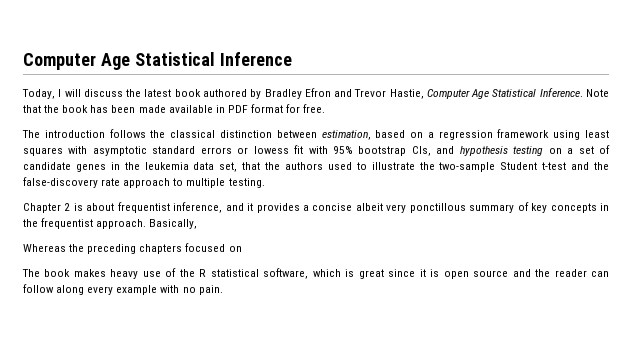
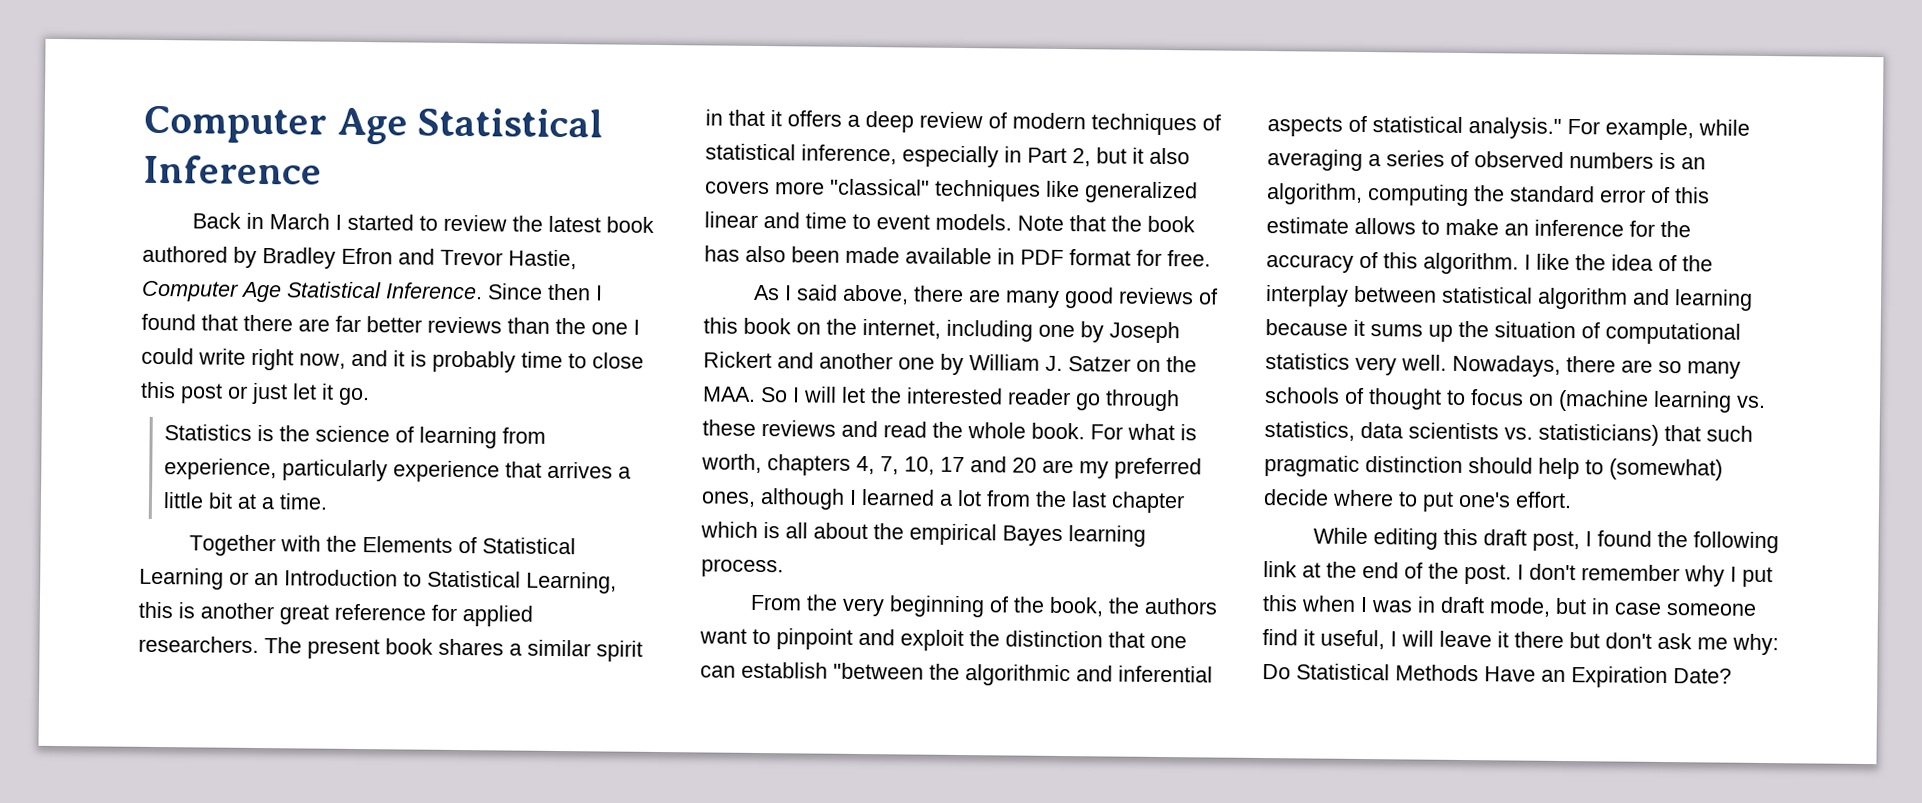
[22,89,123,99] Today, I will discuss -> [191,212,507,232] Back in March I started to review
(583, 92) none -> [487,283,603,301] [141,313,640,335] [141,347,644,373] [140,381,370,406] [163,424,546,449] [163,458,631,483] [162,492,328,510] [188,534,576,557] [139,567,617,594] [138,601,533,627] [138,635,643,662] [705,109,1221,136] [705,143,1190,168] [705,178,1198,204] [704,211,1012,231] Since then I found that there are far better reviews than the one I could write right now, and it is probably time to close this post or just let it go. // Statistics is the science of learning from experience, particularly experience that arrives a little bit at a time. // Together with the Elements of Statistical Learning or an Introduction to Statistical Learning, this is another great reference for applied researchers. The present book shares a similar spirit in that it offers a deep review of modern techniques of statistical inference, especially in Part 2, but it also covers more "classical" techniques like generalized linear and time to event models.
(109, 109) none -> [745,245,786,263] also
[22,129,609,140] [23,145,611,156] [23,162,610,172] [23,177,265,188] [23,202,610,213] [23,218,198,229] [23,243,242,254] [22,268,610,279] [23,284,223,295] The introduction follows the classical distinction between estimation, based on a regression framework using least squares with asymptotic standard errors or lowess fit with 95% bootstrap CIs, and hypothesis testing on a set of candidate genes in the leukemia data set, that the authors used to illustrate the two-sample Student t-test and the false-discovery rate approach to multiple testing. // Chapter 2 is about frequentist inference, and it provides a concise albeit very ponctillous summary of key concepts in the frequentist approach. Basically, // Whereas the preceding chapters focused on // The book makes heavy use of the R statistical software, which is great since it is open source and the reader can follow along every example with no pain. -> [753,284,1218,309] [703,317,1180,344] [703,351,1197,376] [702,386,1180,412] [702,419,1197,441] [701,453,1202,480] [701,488,1185,514] [700,521,1146,547] [701,558,784,578] [749,594,1218,618] [699,628,1187,652] [700,661,1213,687] [1267,115,1750,141] [1267,149,1706,171] [1266,183,1710,207] [1266,217,1691,238] [1266,251,1713,275] [1265,285,1753,311] [1265,319,1741,345] [1265,353,1741,379] [1264,387,1766,413] [1264,421,1753,446] [1264,455,1723,481] [1263,489,1572,512] [1312,527,1779,554] [1263,561,1773,588] [1262,595,1757,617] [1262,629,1779,656] [1262,663,1732,689] As I said above, there are many good reviews of this book on the internet, including one by Joseph Rickert and another one by William J. Satzer on the MAA. So I will let the interested reader go through these reviews and read the whole book. For what is worth, chapters 4, 7, 10, 17 and 20 are my preferred ones, although I learned a lot from the last chapter which is all about the empirical Bayes learning process. // From the very beginning of the book, the authors want to pinpoint and exploit the distinction that one can establish "between the algorithmic and inferential aspects of statistical analysis." For example, while averaging a series of observed numbers is an algorithm, computing the standard error of this estimate allows to make an inference for the accuracy of this algorithm. I like the idea of the interplay between statistical algorithm and learning because it sums up the situation of computational statistics very well. Nowadays, there are so many schools of thought to focus on (machine learning vs. statistics, data scientists vs. statisticians) that such pragmatic distinction should help to (somewhat) decide where to put one's effort. // While editing this draft post, I found the following link at the end of the post. I don't remember why I put this when I was in draft mode, but in case someone find it useful, I will leave it there but don't ask me why: Do Statistical Methods Have an Expiration Date?

